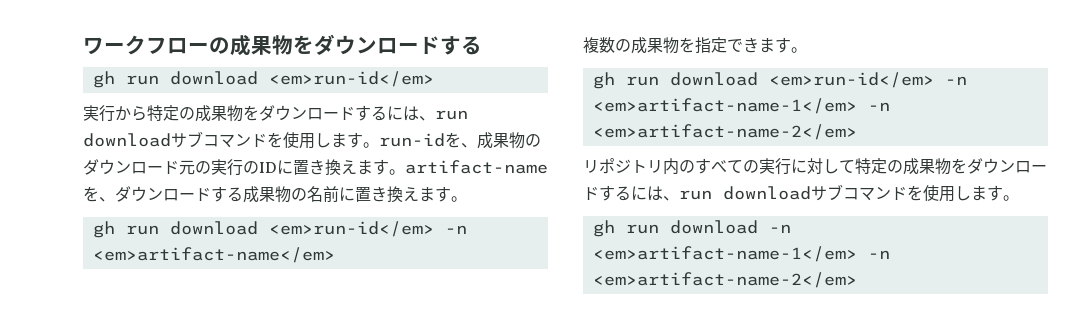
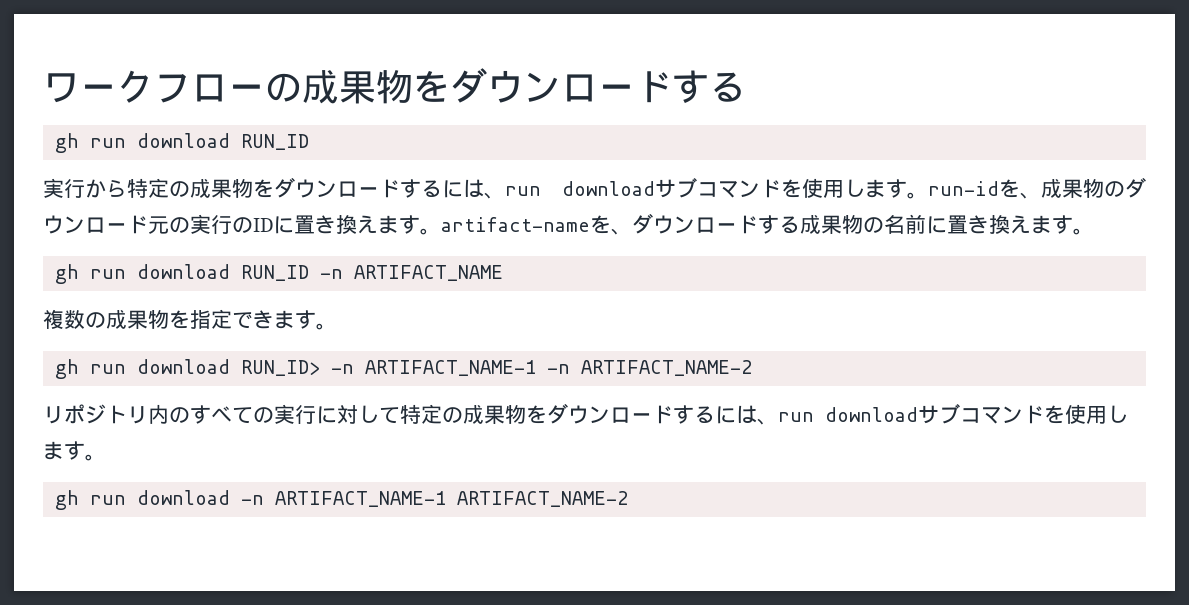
[268,71,434,87] <em>run-id</em> -> [241,134,310,150] RUN_ID
[268,221,467,237] [92,247,335,263] <em>run-id</em> -n <em>artifact-name</em> -> [241,265,504,281] RUN_ID -n ARTIFACT_NAME
[768,72,967,88] [592,98,890,114] [592,124,857,140] <em>run-id</em> -n <em>artifact-name-1</em> -n <em>artifact-name-2</em> -> [241,360,753,376] RUN_ID> -n ARTIFACT_NAME-1 -n ARTIFACT_NAME-2
[592,246,890,262] [592,272,857,288] <em>artifact-name-1</em> -n <em>artifact-name-2</em> -> [275,491,629,507] ARTIFACT_NAME-1 ARTIFACT_NAME-2

